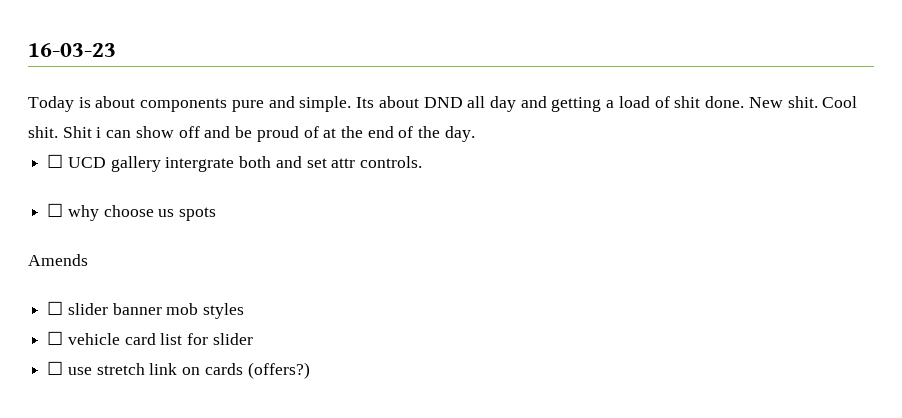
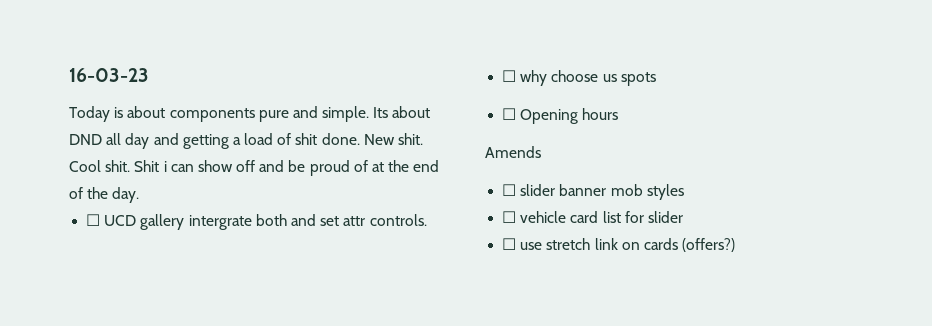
(217, 214) none -> [502,108,619,124] // ☐ Opening hours

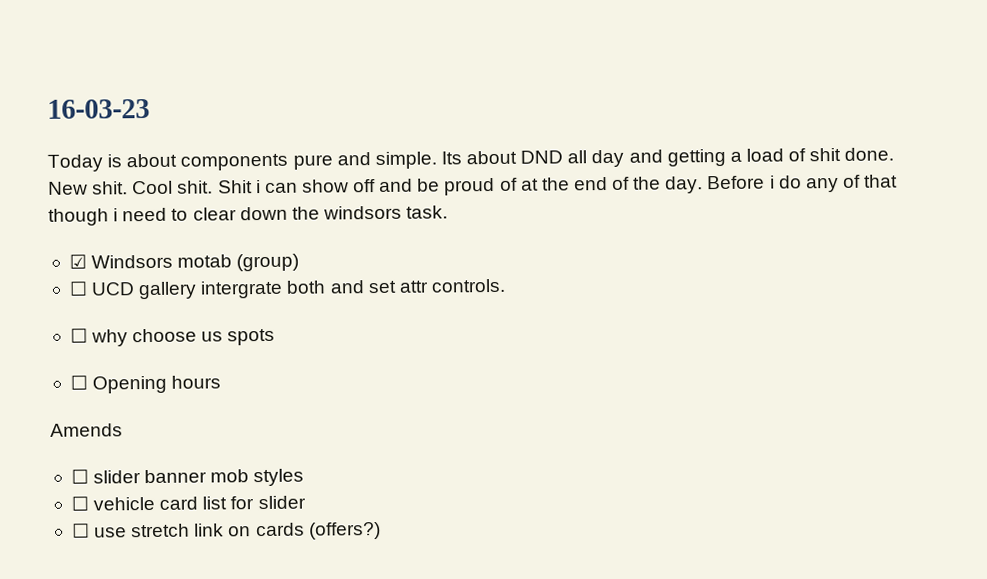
(140, 195) none -> [707,174,899,193] [48,205,449,226] [68,253,300,272] Before i do any of that though i need to clear down the windsors task. // ☑ Windsors motab (group)

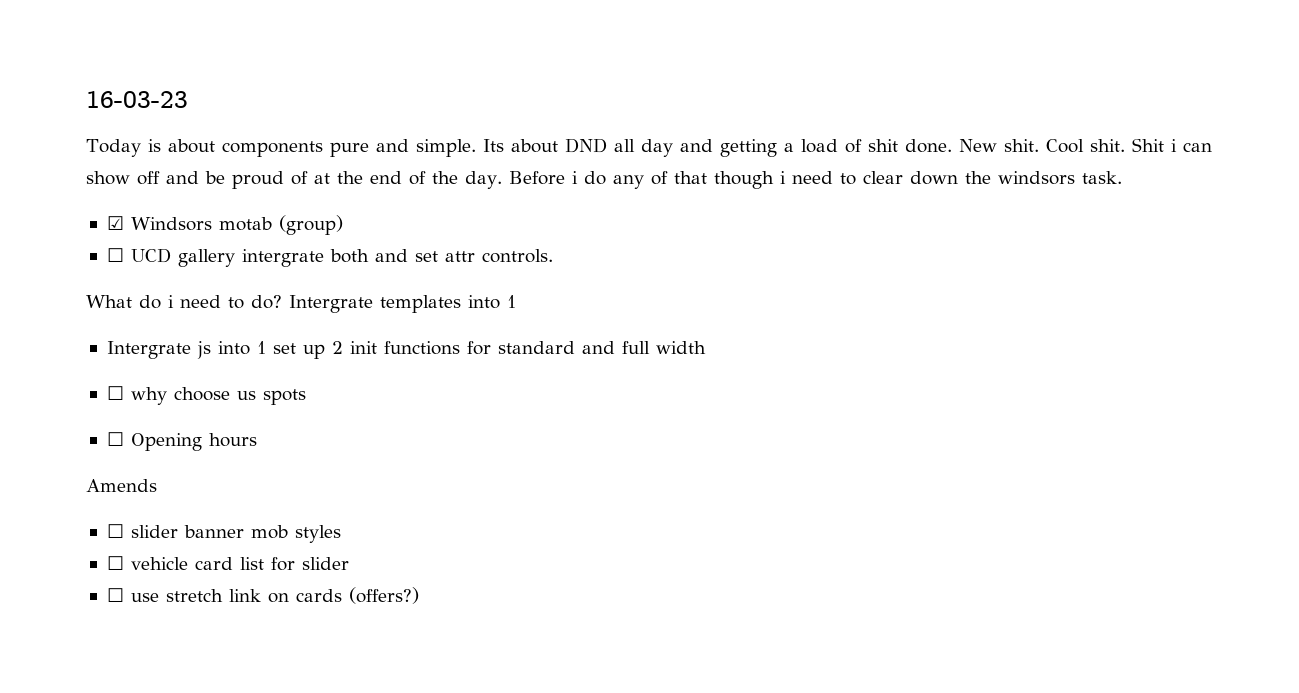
(506, 285) none -> [86,295,516,313] [106,341,706,359] // What do i need to do? Intergrate templates into 1 // Intergrate js into 1 set up 2 init functions for standard and full width

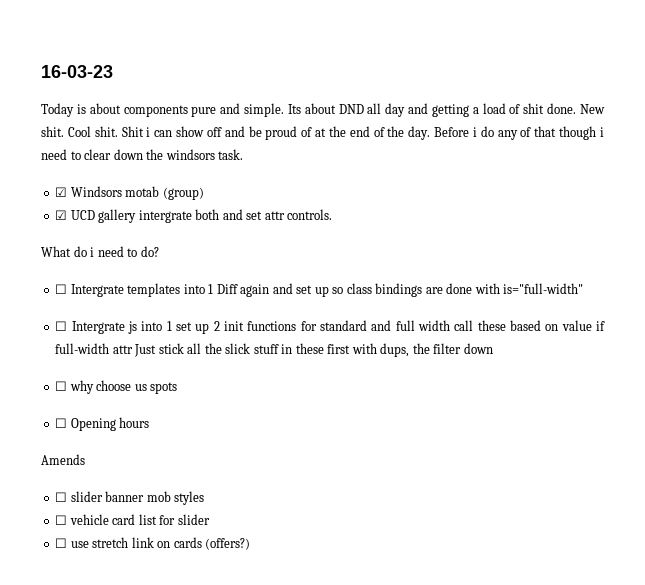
[106,248,124,262] ☐ -> [55,210,68,220] ☑
(282, 302) none -> [55,284,68,294] // ☐
(516, 301) // -> [216,283,584,297] [55,321,68,331] Diff again and set up so class bindings are done with is="full-width" // ☐
(706, 347) none -> [454,320,605,331] [55,343,493,357] call these based on value if full-width attr Just stick all the slick stuff in these first with dups, the filter down

